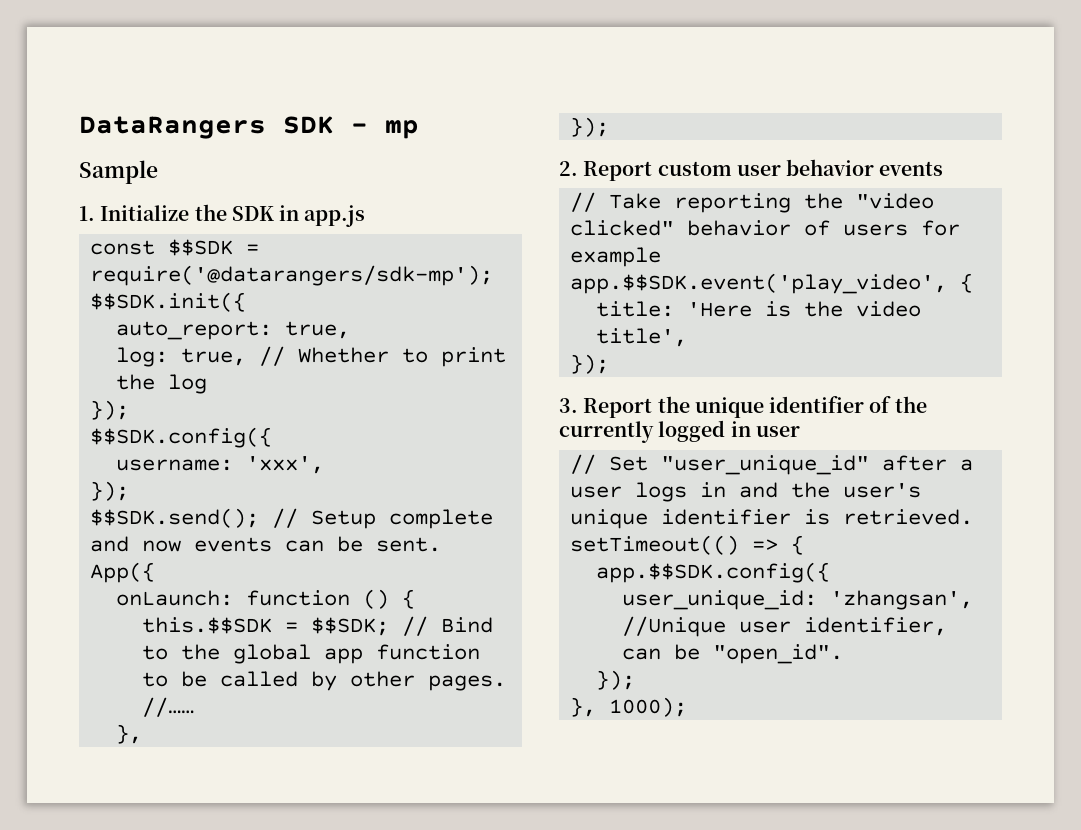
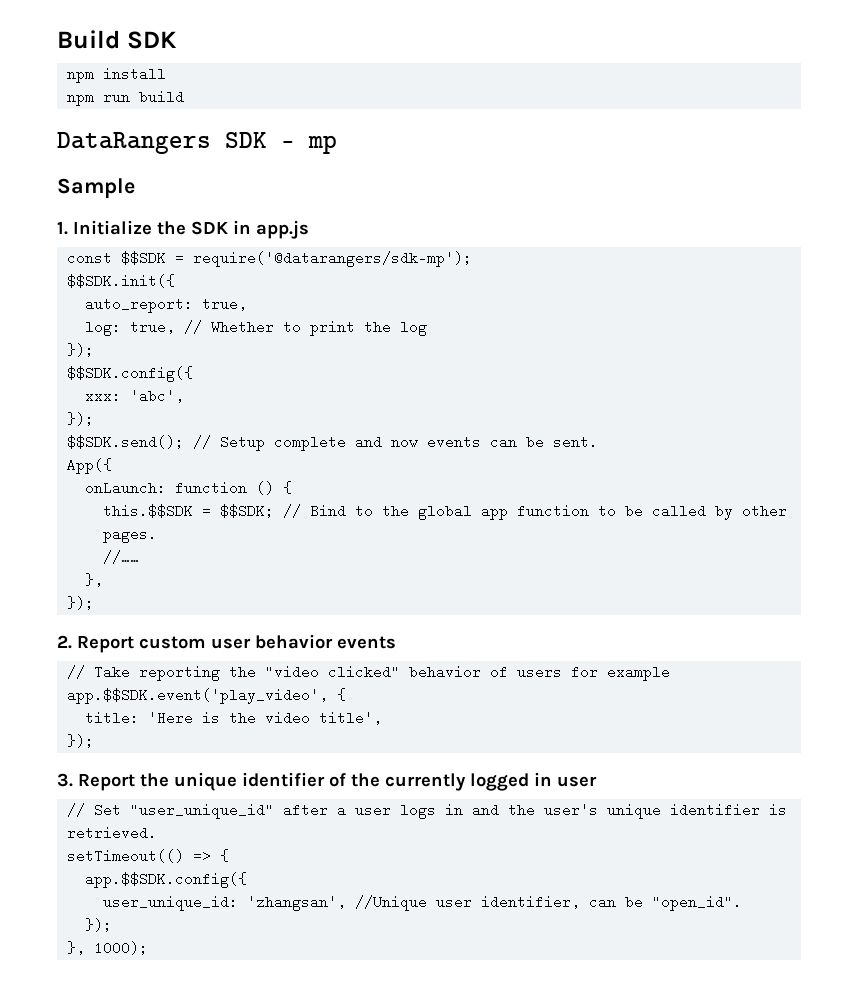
(79, 127) none -> [57,30,177,49] [66,67,166,83] [66,90,184,106] Build SDK // npm install // npm run build //
[115,456,324,474] username: 'xxx', -> [84,389,184,403] xxx: 'abc',

